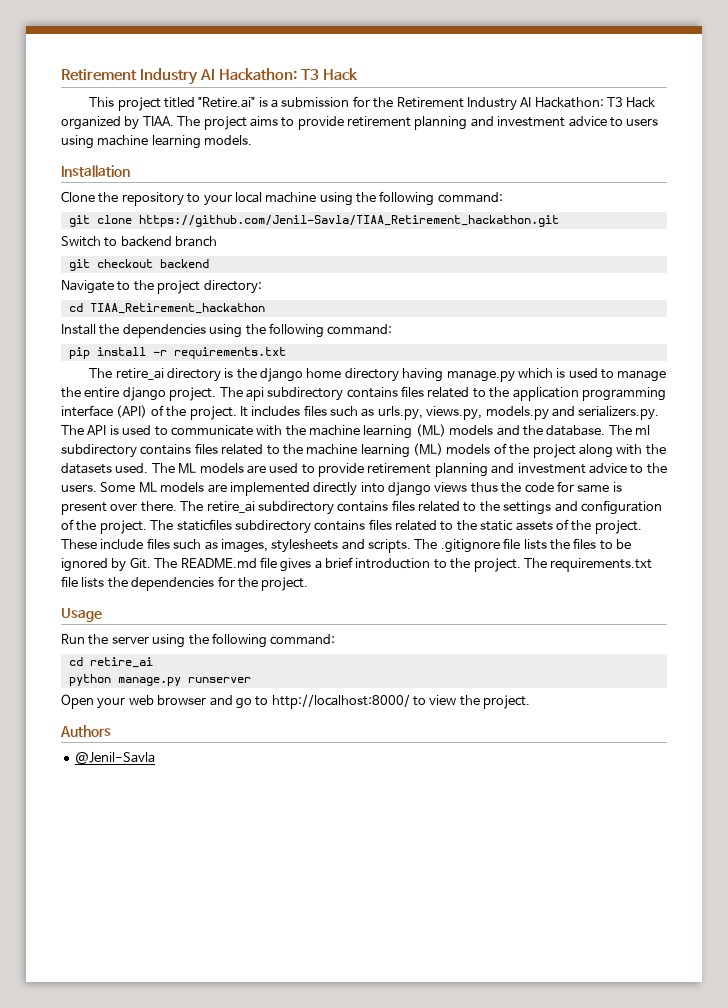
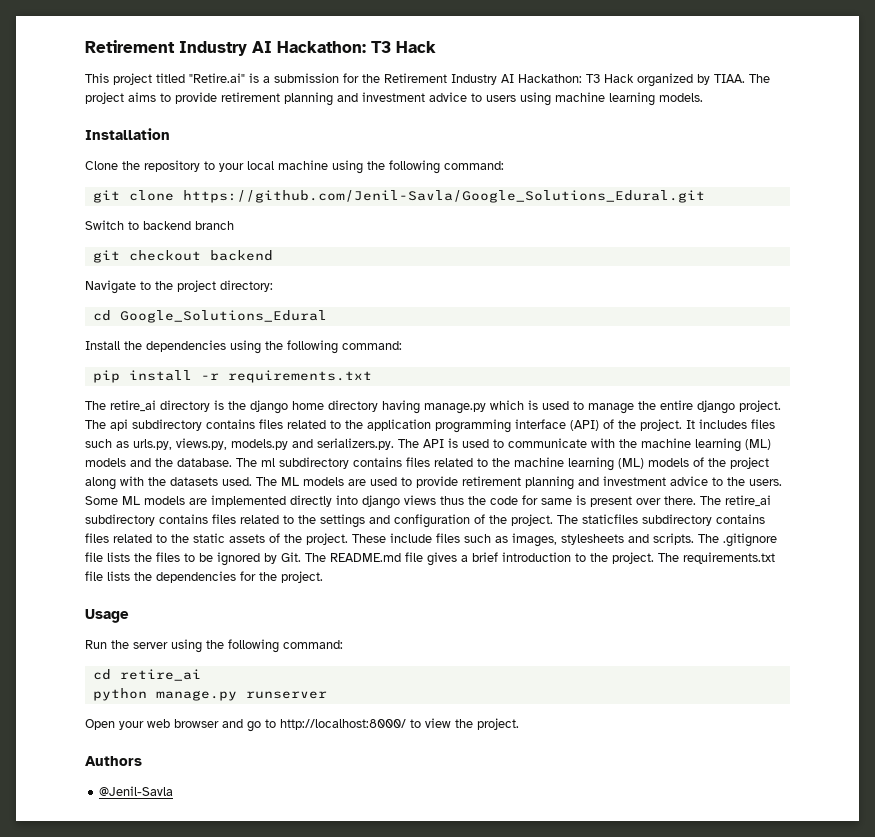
[138,215,559,227] https://github.com/Jenil-Savla/TIAA_Retirement_hackathon.git -> [182,190,705,203] https://github.com/Jenil-Savla/Google_Solutions_Edural.git
[89,303,265,314] TIAA_Retirement_hackathon -> [119,310,327,323] Google_Solutions_Edural

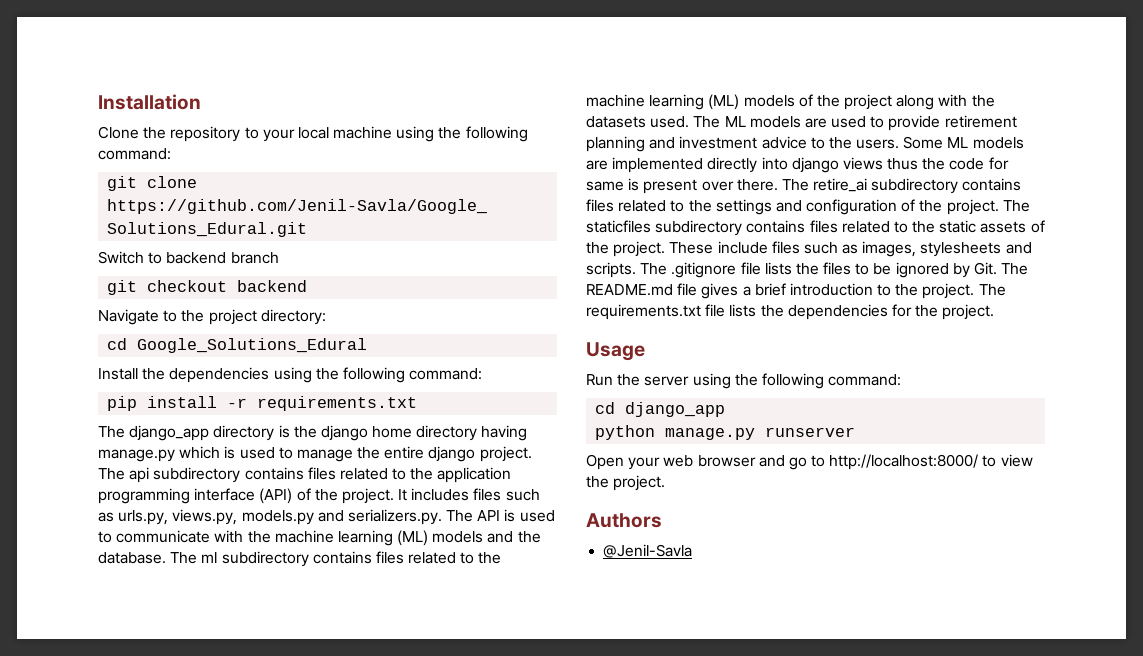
[85,40,436,56] [85,73,770,87] [85,92,703,106] Retirement Industry AI Hackathon: T3 Hack // This project titled "Retire.ai" is a submission for the Retirement Industry AI Hackathon: T3 Hack organized by TIAA. The project aims to provide retirement planning and investment advice to users using machine learning models. // -> (98, 102) none
[110,400,156,412] retire_ai -> [129,425,210,441] django_app
[119,669,201,681] retire_ai -> [625,402,726,417] django_app

